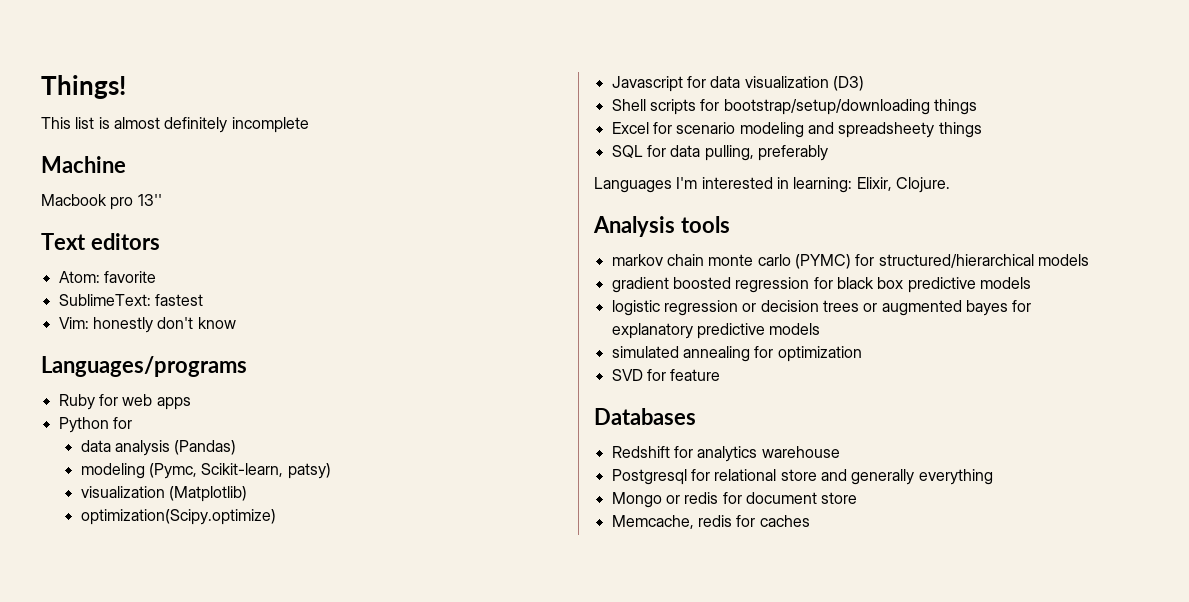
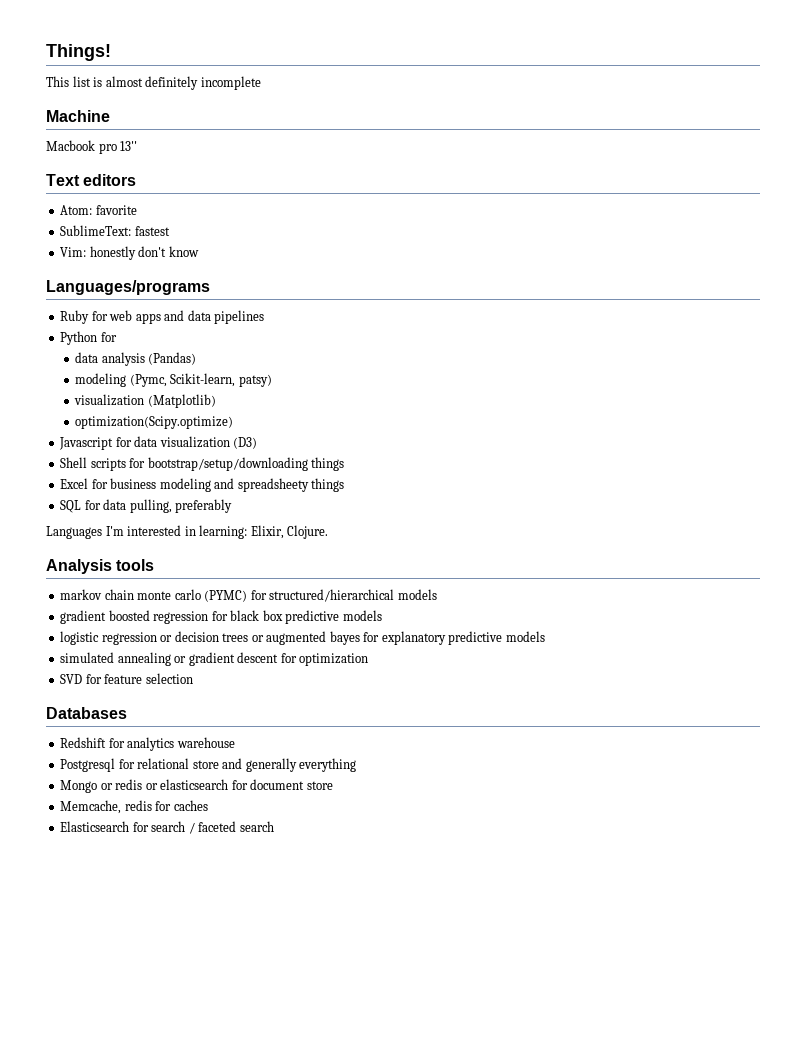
(191, 403) none -> [164,310,265,324] and data pipelines
[676,122,736,134] scenario -> [110,478,157,489] business
(750, 354) none -> [174,652,279,666] or gradient descent
(721, 375) none -> [145,673,193,684] selection
(719, 498) none -> [145,779,229,790] or elasticsearch
(810, 521) none -> [60,821,274,834] // Elasticsearch for search / faceted search

